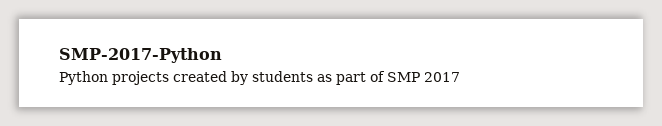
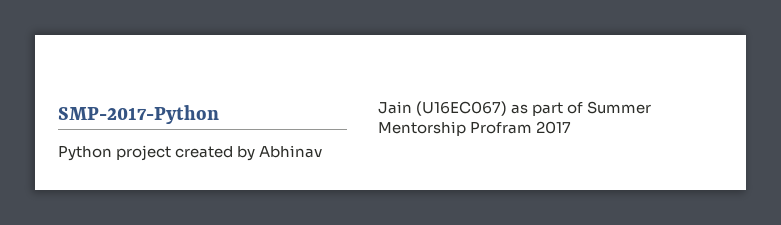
[112,71,169,85] projects -> [116,145,172,161] project
[252,71,420,85] students as part of SMP -> [259,145,323,158] [378,101,652,116] [378,121,533,136] Abhinav Jain (U16EC067) as part of Summer Mentorship Profram

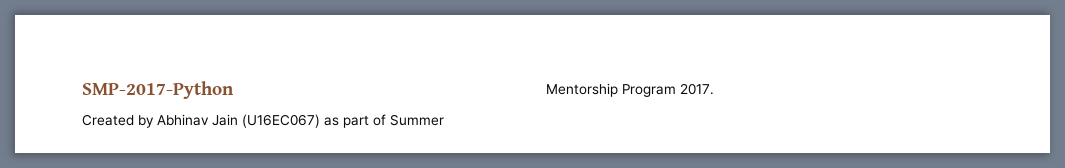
[58,145,234,161] Python project created -> [82,114,134,126] Created
[470,121,572,134] Profram 2017 -> [622,83,714,97] Program 2017.

